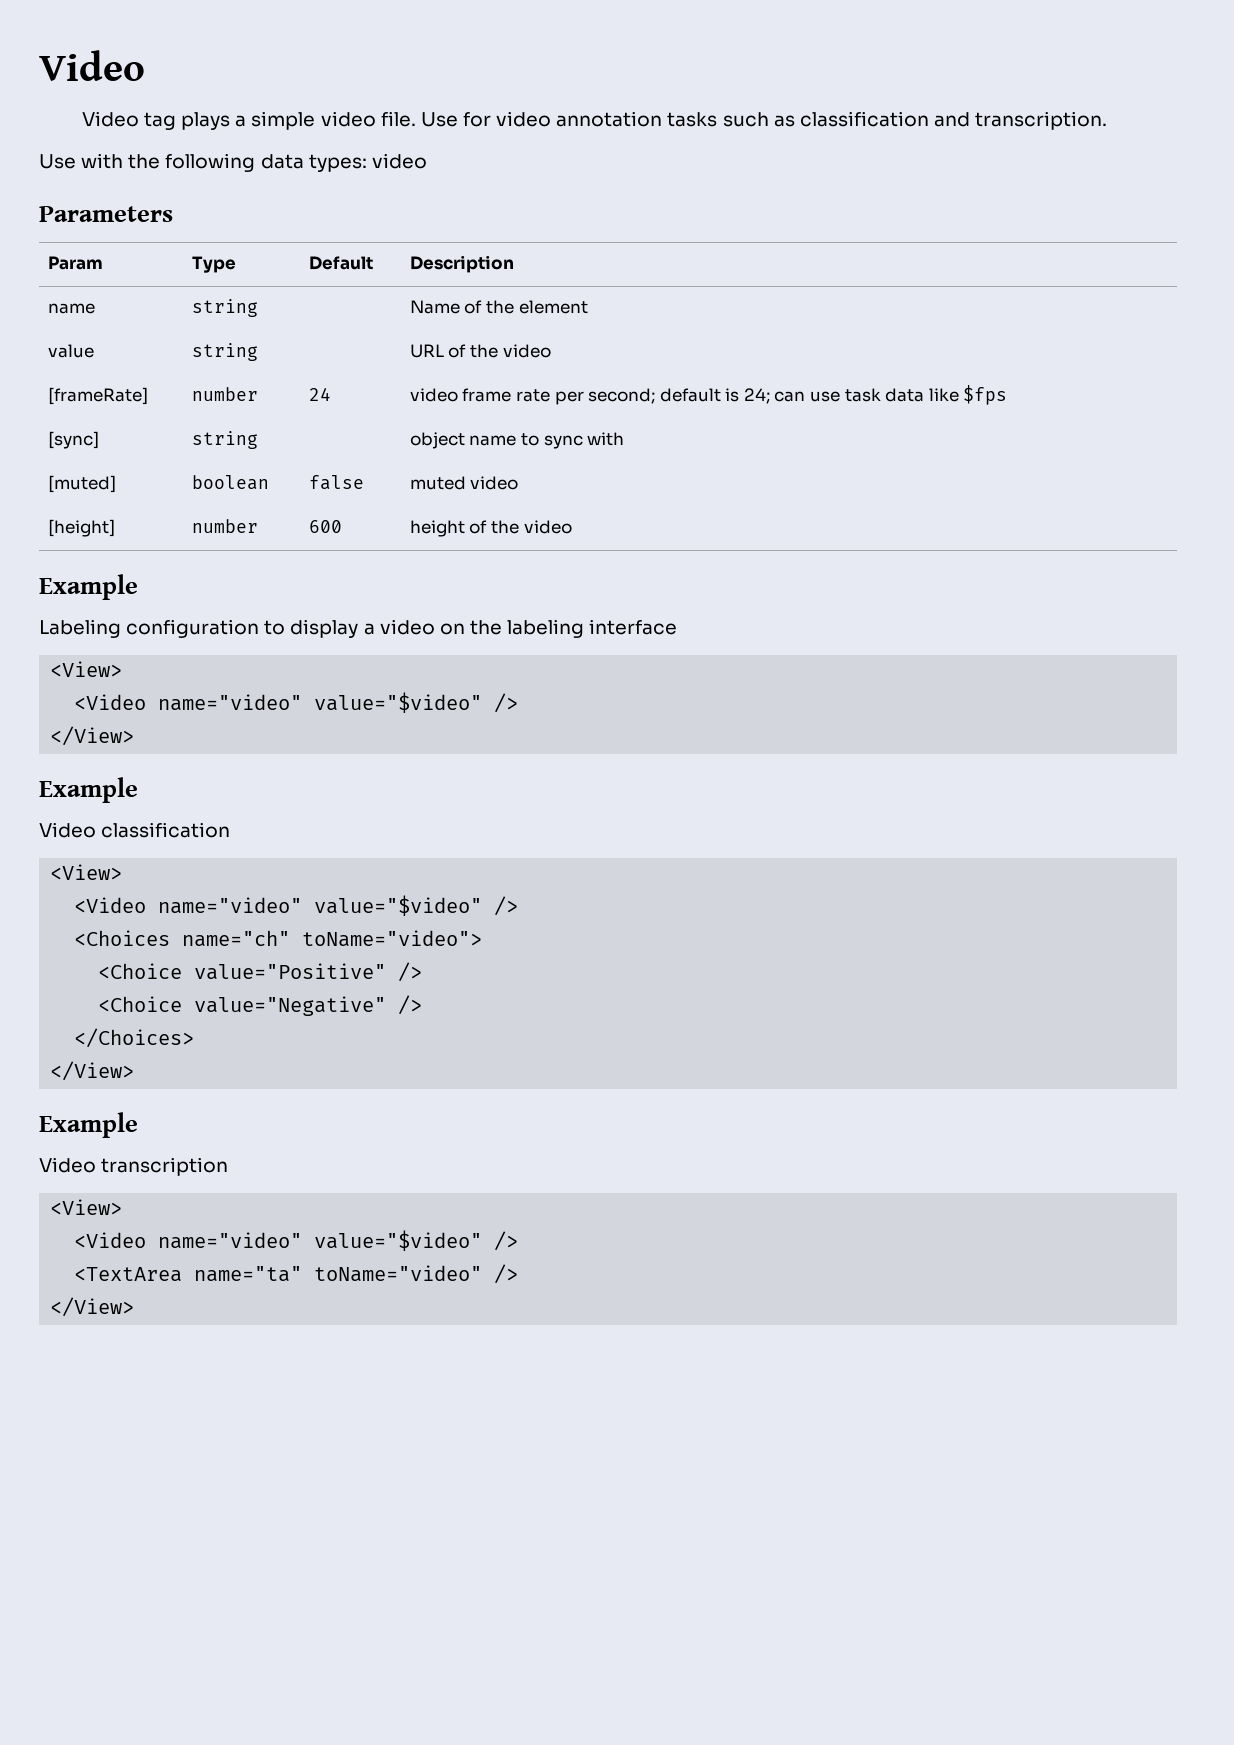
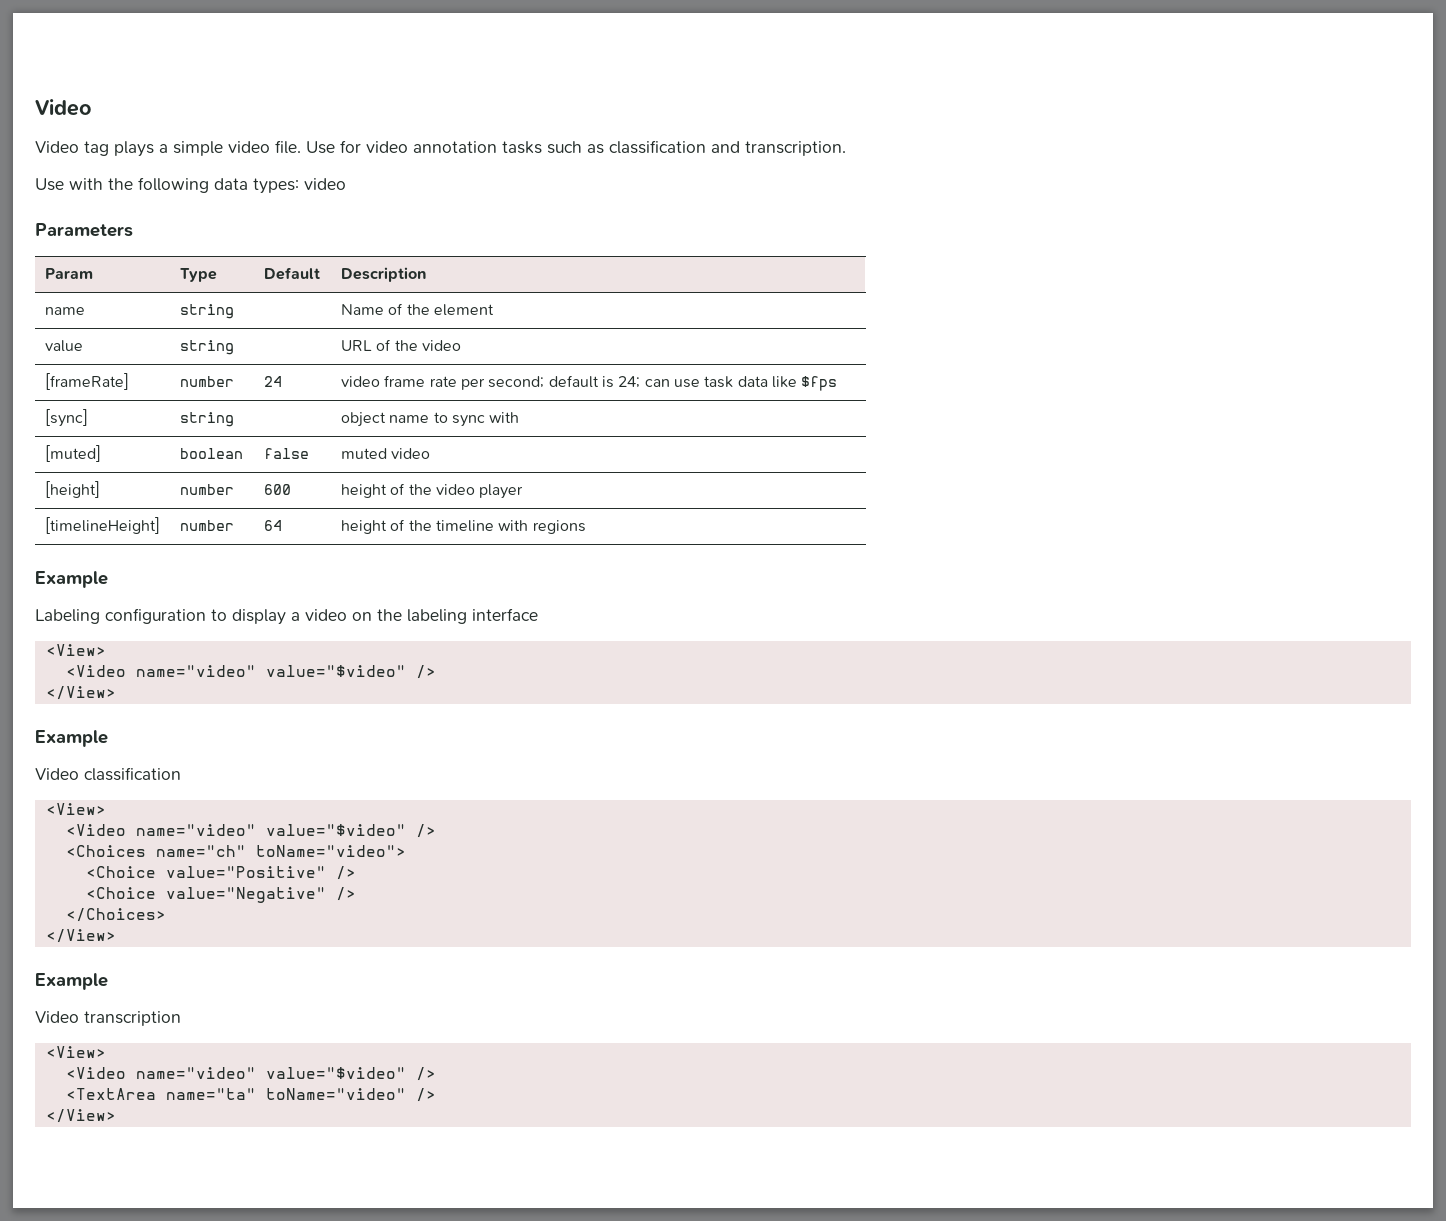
(572, 527) none -> [479,484,524,499] [44,517,160,534] [179,520,234,531] [263,520,282,531] [340,519,586,534] player // [timelineHeight] | number | 64 | height of the timeline with regions

